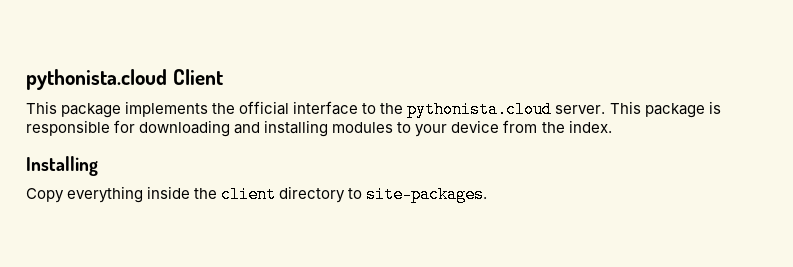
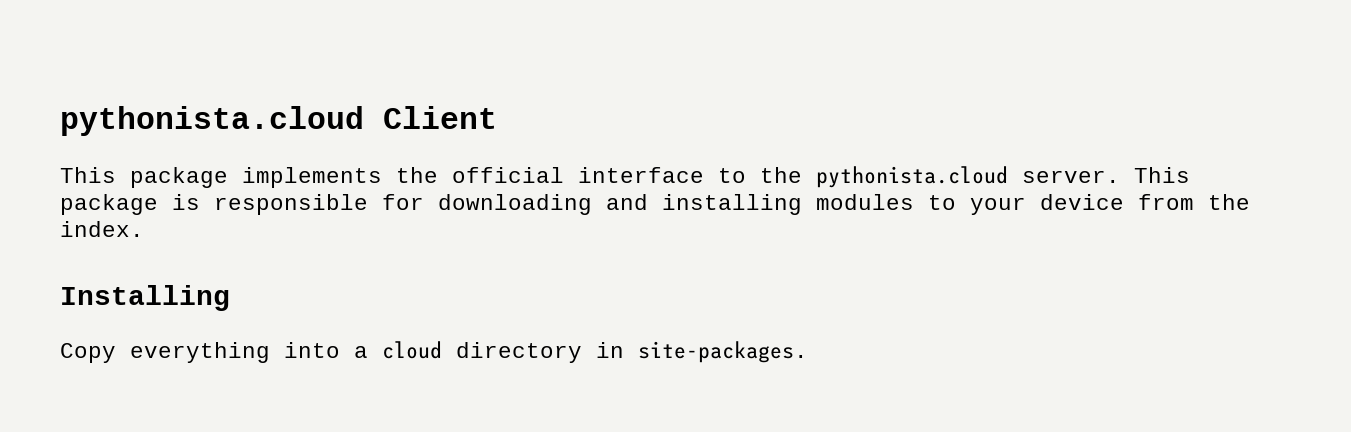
[147,186,363,203] inside the client directory to -> [284,341,624,363] into a cloud directory in

